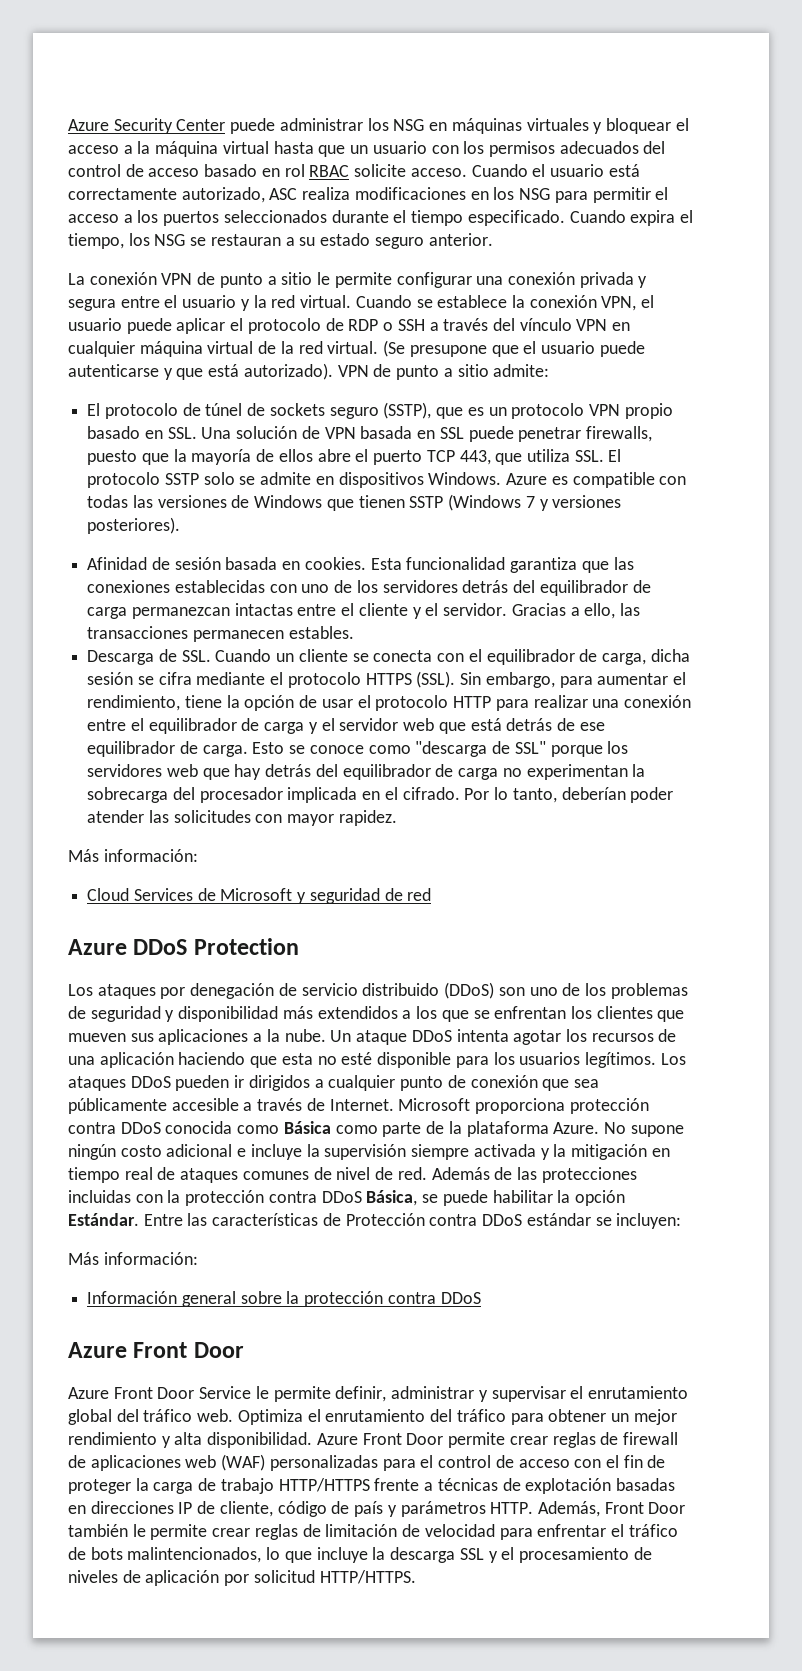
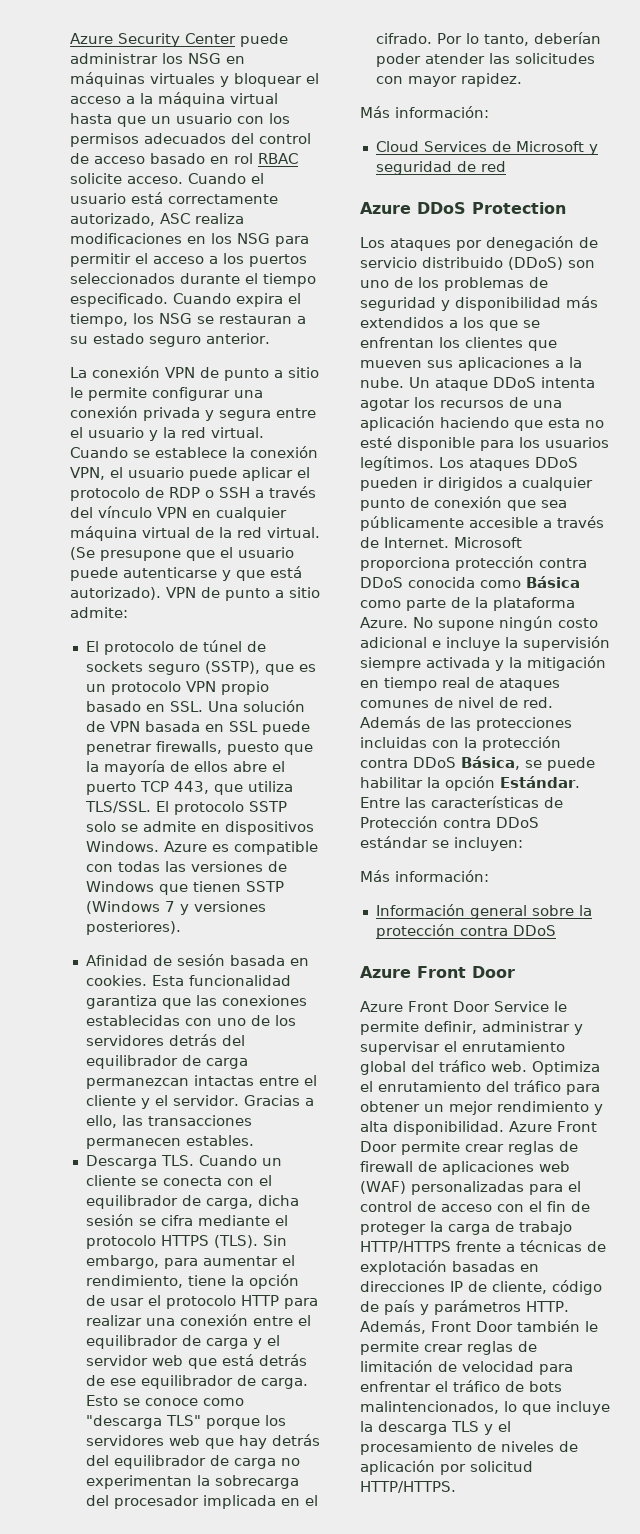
[574,450,604,462] SSL. -> [84,801,151,813] TLS/SSL.
[158,649,211,662] de SSL. -> [160,1155,194,1166] TLS.
[416,671,456,688] (SSL). -> [213,1235,258,1248] (TLS).
[492,741,546,754] de SSL" -> [165,1415,201,1426] TLS"
[459,1548,484,1560] SSL -> [451,1421,479,1432] TLS

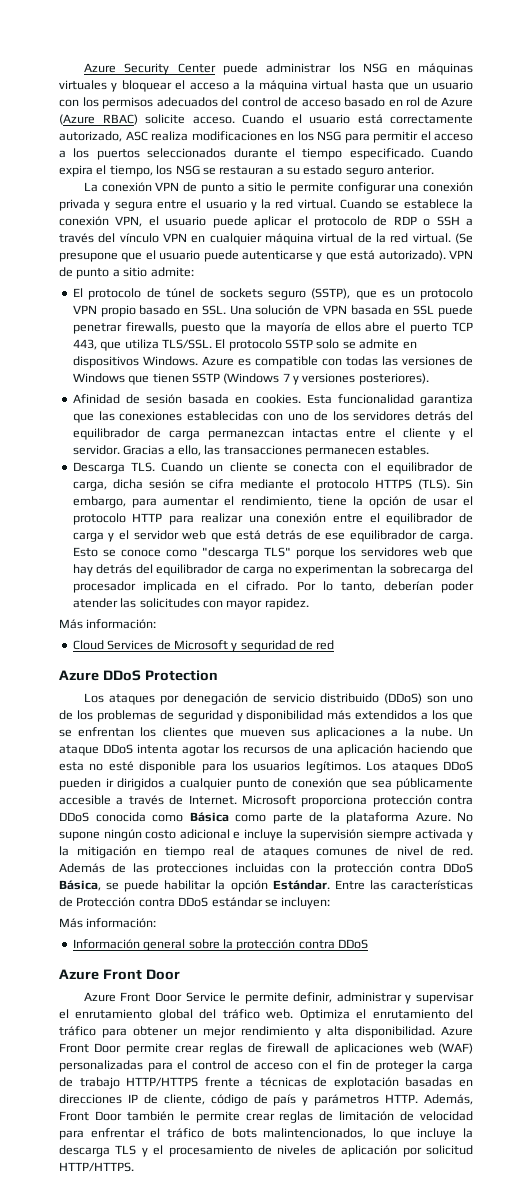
[258,153,298,164] RBAC -> [423,97,473,107] [59,114,138,125] de Azure (Azure RBAC)

